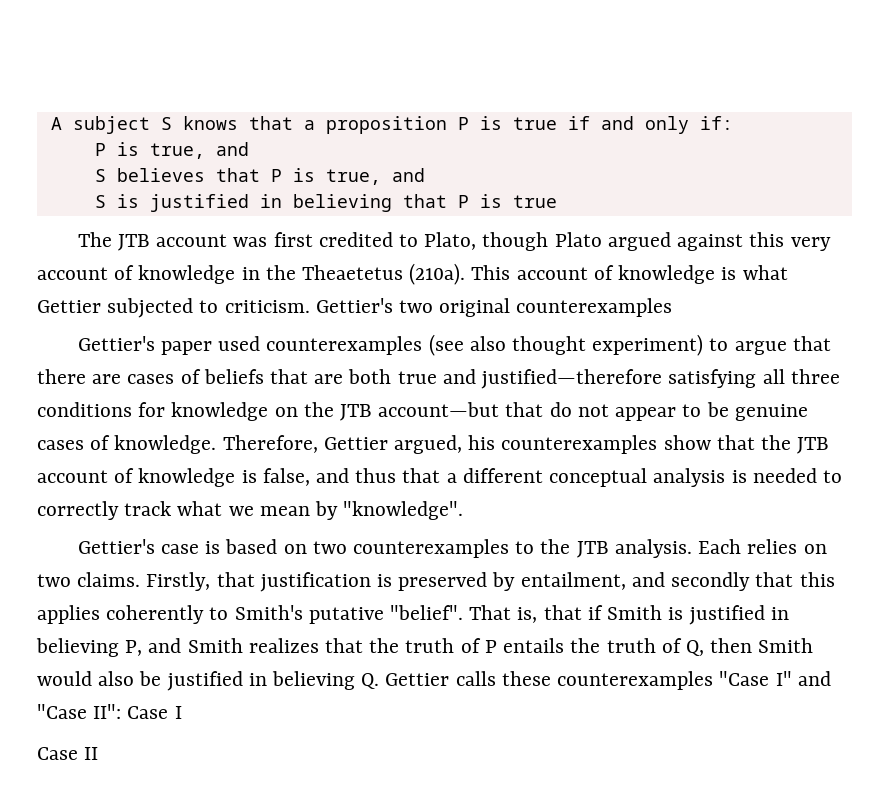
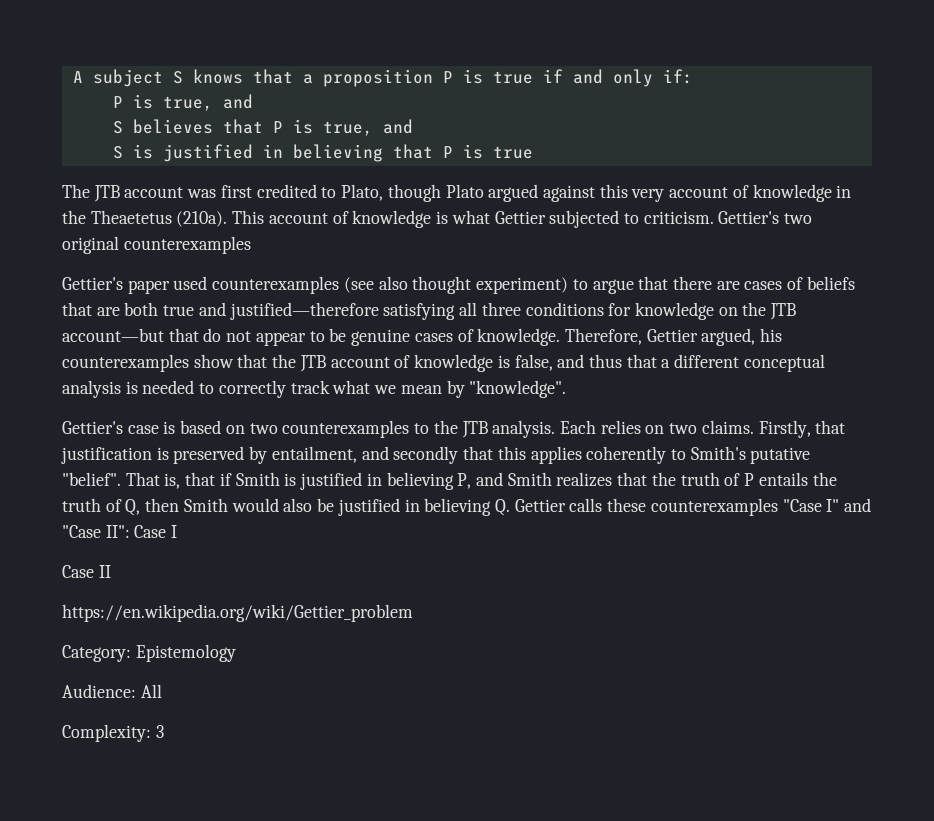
(99, 753) none -> [62,604,413,622] [62,644,236,662] [62,684,162,698] [62,724,164,742] // https://en.wikipedia.org/wiki/Gettier_problem // Category: Epistemology // Audience: All // Complexity: 3

